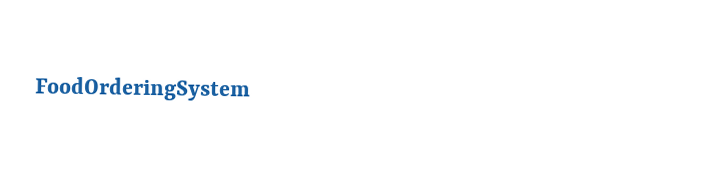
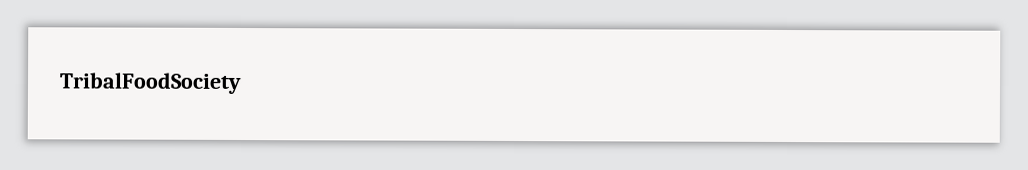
[34,76,251,102] FoodOrderingSystem -> [59,72,242,94] TribalFoodSociety

